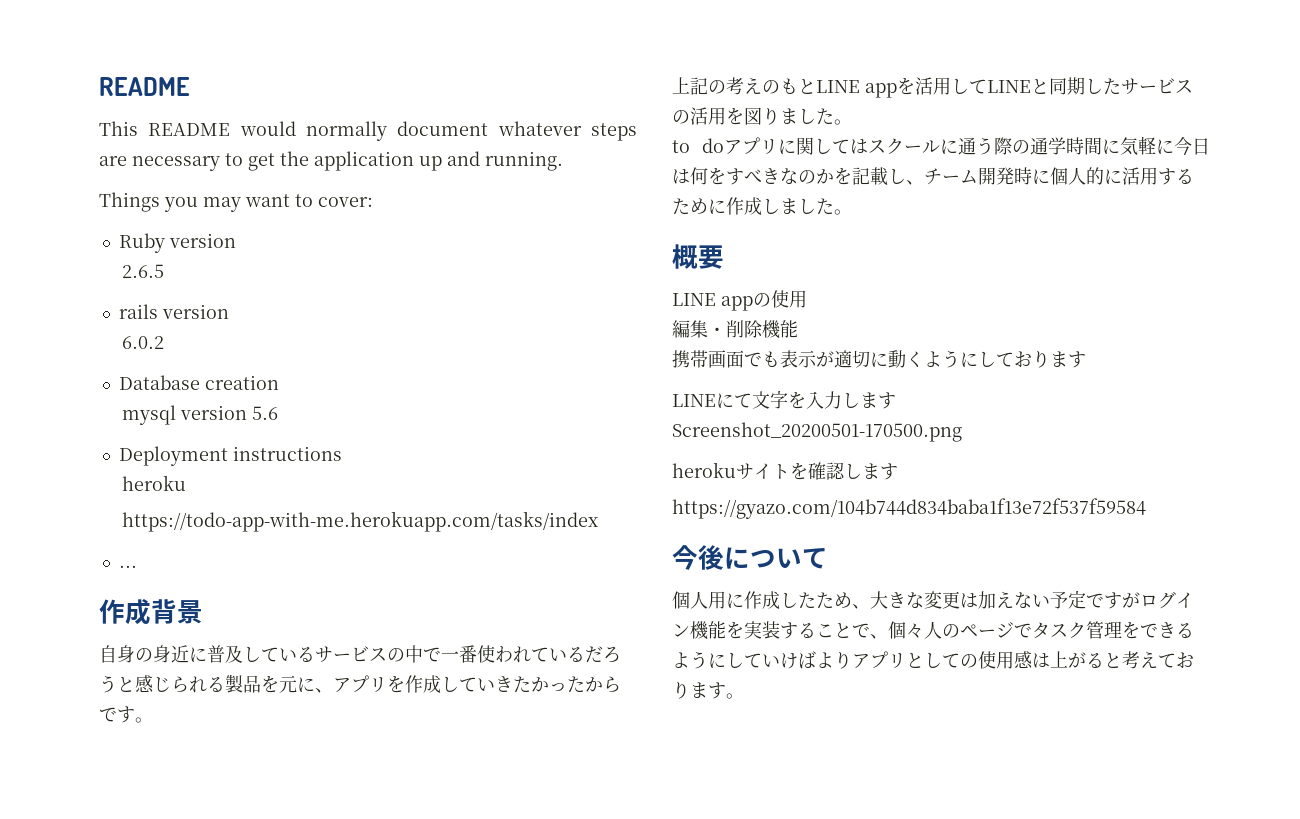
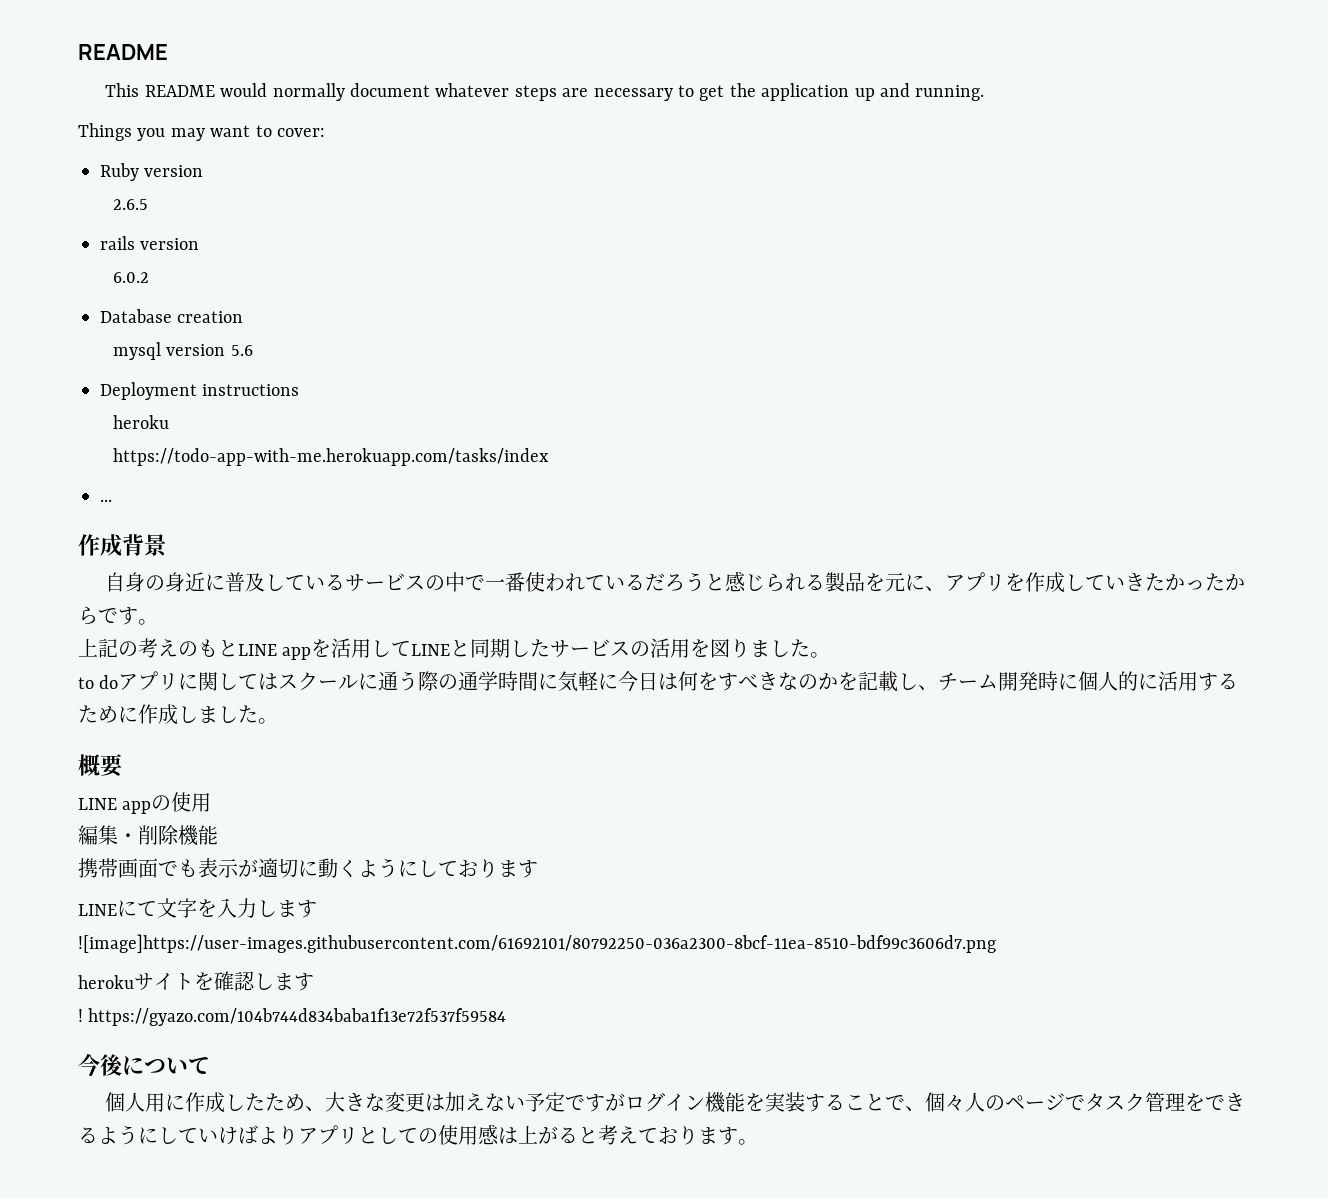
[672,422,962,442] Screenshot_20200501-170500.png -> [78,934,996,953] ![image]https://user-images.githubusercontent.com/61692101/80792250-036a2300-8bcf-11ea-8510-bdf99c3606d7.png
(898, 471) none -> [78,1009,83,1022] !

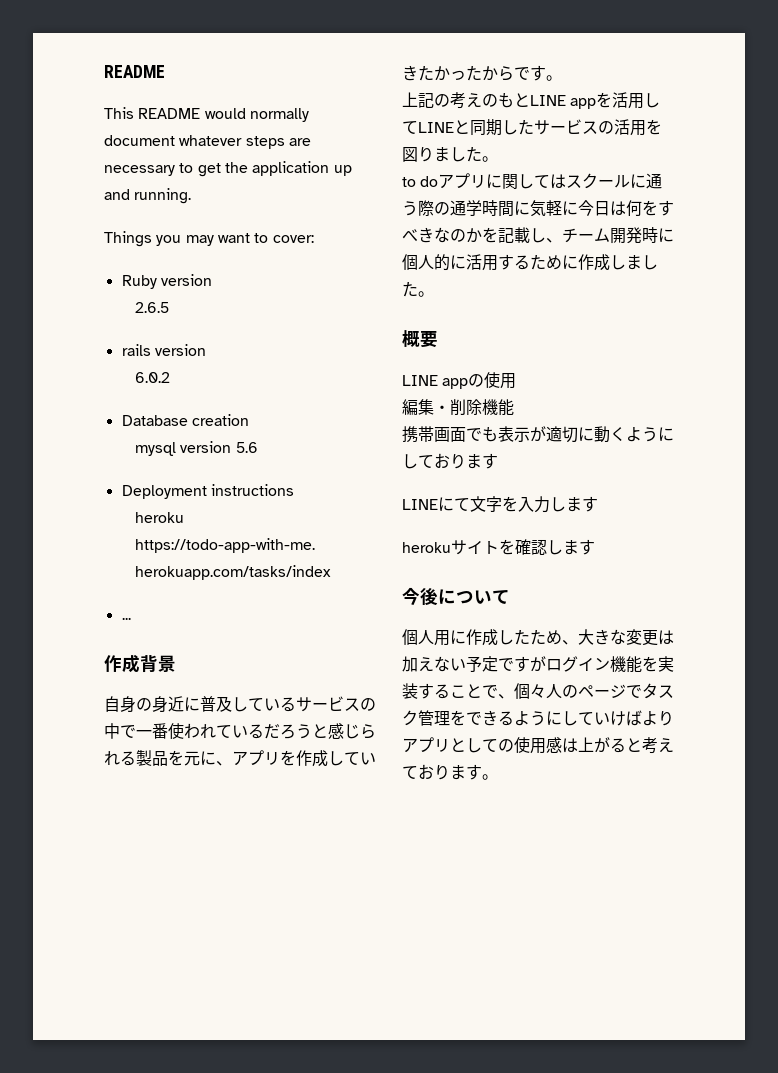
[78,934,996,953] // ![image]https://user-images.githubusercontent.com/61692101/80792250-036a2300-8bcf-11ea-8510-bdf99c3606d7.png -> (598, 504) none
[78,1008,507,1026] // ! https://gyazo.com/104b744d834baba1f13e72f537f59584 -> (595, 547) none

